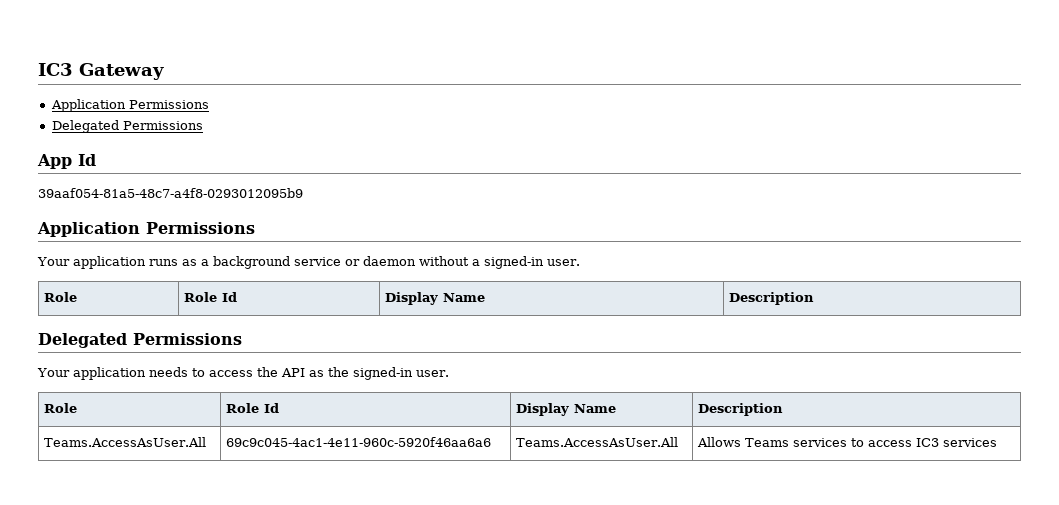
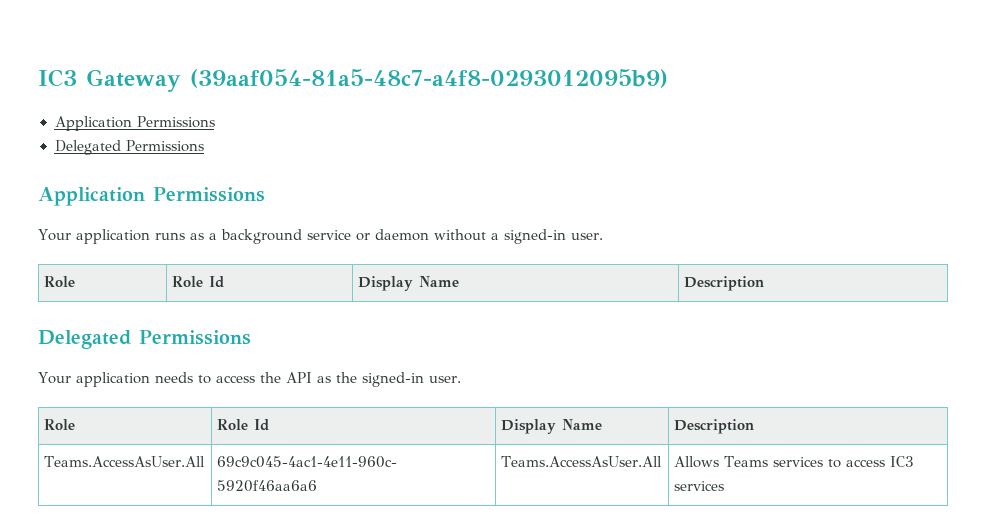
(164, 71) none -> [189,69,668,88] (39aaf054-81a5-48c7-a4f8-0293012095b9)
[37,154,96,169] [38,188,303,198] // App Id // 39aaf054-81a5-48c7-a4f8-0293012095b9 -> (204, 146) none

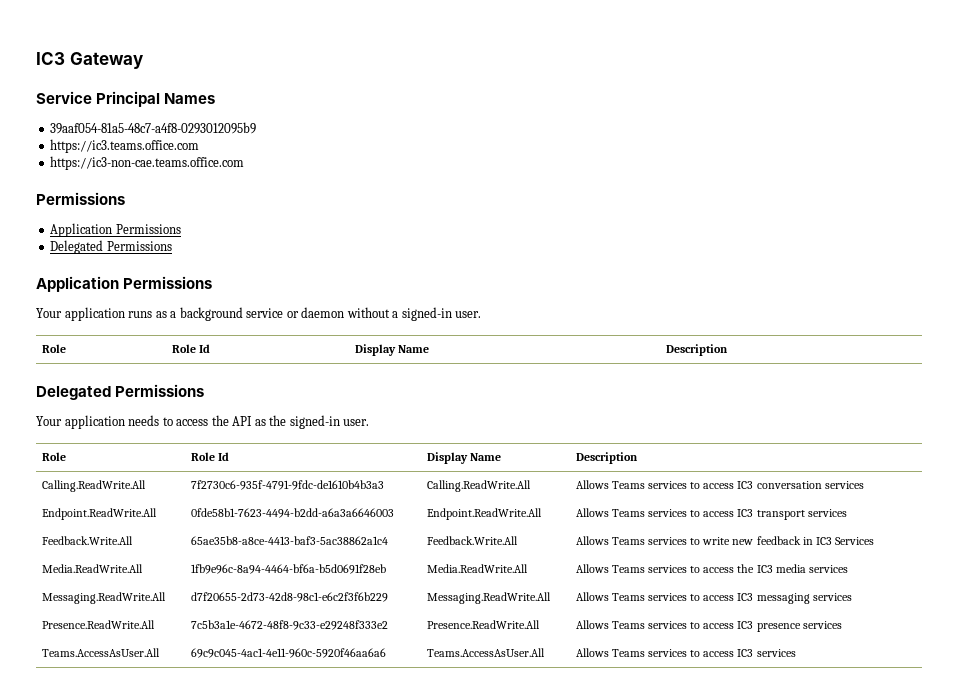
[189,69,668,88] (39aaf054-81a5-48c7-a4f8-0293012095b9) -> [36,91,216,107] [50,122,257,134] [50,139,200,153] [50,156,245,170] [36,192,125,205] // Service Principal Names // 39aaf054-81a5-48c7-a4f8-0293012095b9 // https://ic3.teams.office.com // https://ic3-non-cae.teams.office.com // Permissions
(755, 426) none -> [41,480,146,492] [190,480,384,490] [426,480,531,492] [575,480,864,489] [41,508,157,520] [190,508,394,518] [426,508,542,520] [575,508,847,520] [41,536,133,545] [190,536,388,545] [426,536,518,545] [575,536,874,545] [41,564,143,573] [190,564,386,574] [426,564,528,573] [575,564,848,573] [41,592,166,604] [190,592,388,602] [426,592,551,604] [575,592,852,604] [41,620,155,629] [190,620,388,630] [426,620,540,629] [575,620,842,632] // Calling.ReadWrite.All | 7f2730c6-935f-4791-9fdc-de1610b4b3a3 | Calling.ReadWrite.All | Allows Teams services to access IC3 conversation services // Endpoint.ReadWrite.All | 0fde58b1-7623-4494-b2dd-a6a3a6646003 | Endpoint.ReadWrite.All | Allows Teams services to access IC3 transport services // Feedback.Write.All | 65ae35b8-a8ce-4413-baf3-5ac38862a1c4 | Feedback.Write.All | Allows Teams services to write new feedback in IC3 Services // Media.ReadWrite.All | 1fb9e96c-8a94-4464-bf6a-b5d0691f28eb | Media.ReadWrite.All | Allows Teams services to access the IC3 media services // Messaging.ReadWrite.All | d7f20655-2d73-42d8-98c1-e6c2f3f6b229 | Messaging.ReadWrite.All | Allows Teams services to access IC3 messaging services // Presence.ReadWrite.All | 7c5b3a1e-4672-48f8-9c33-e29248f333e2 | Presence.ReadWrite.All | Allows Teams services to access IC3 presence services

